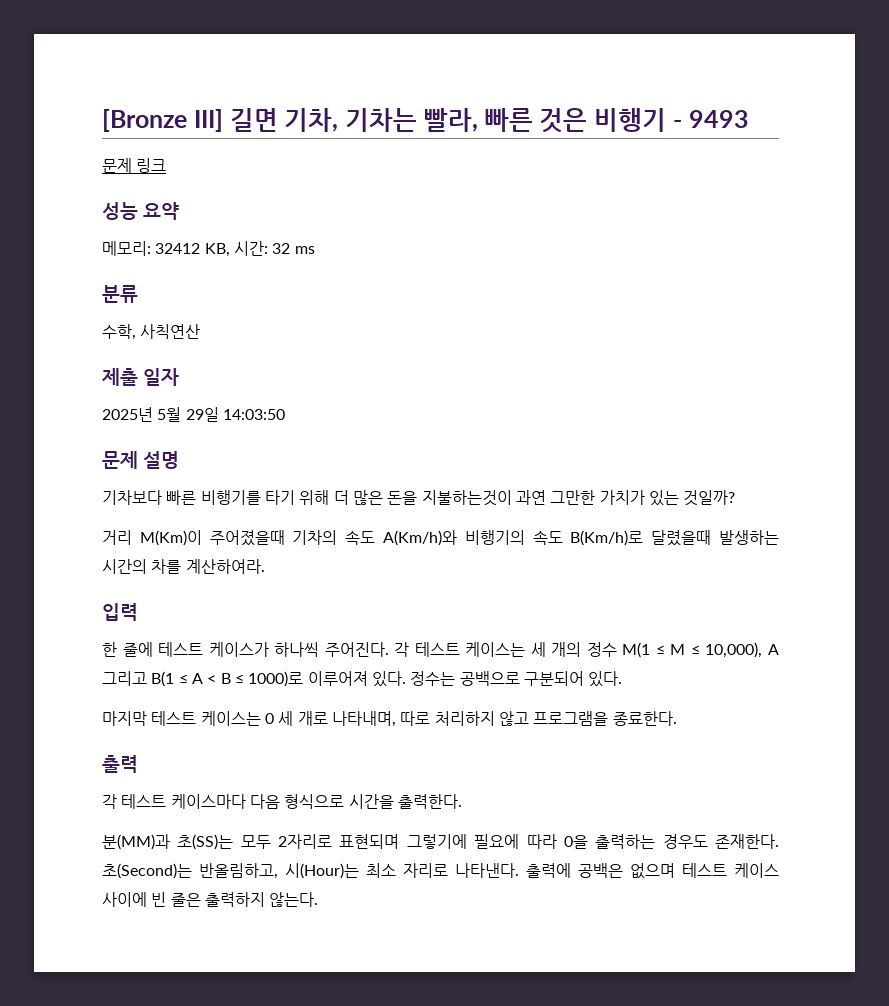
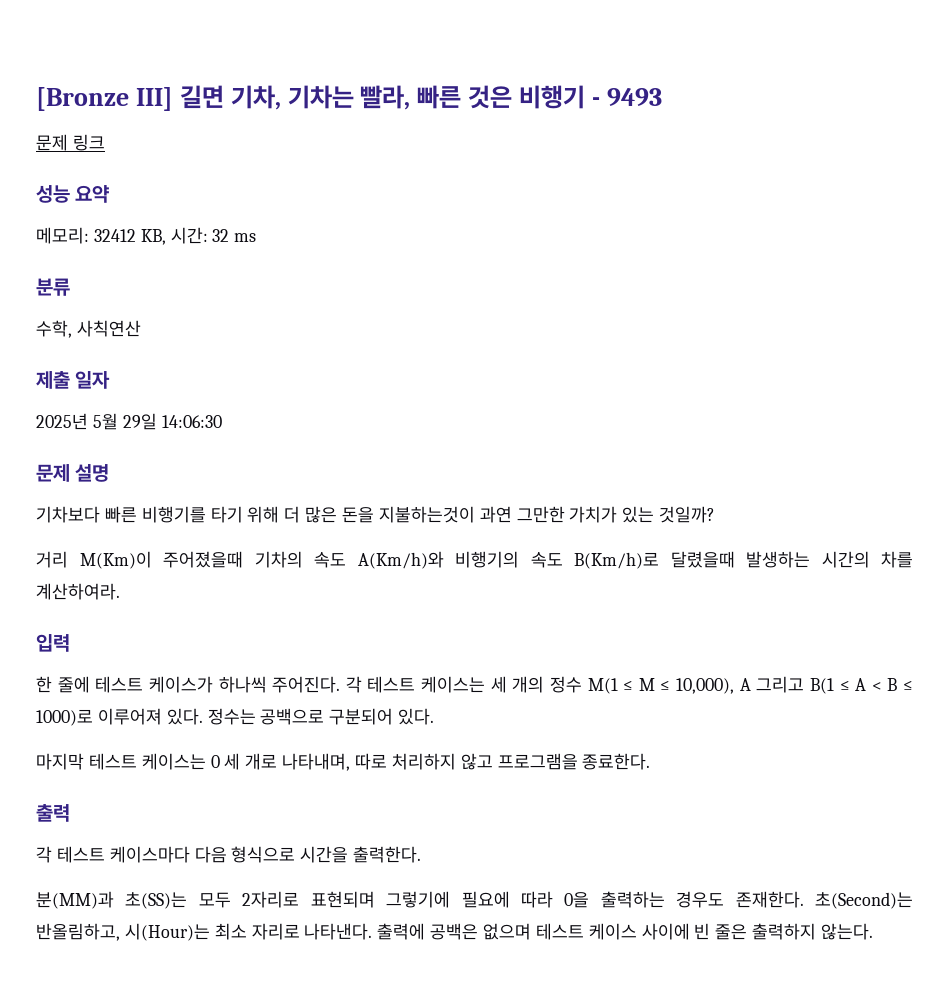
[222,409,285,420] 14:03:50 -> [161,415,222,428] 14:06:30

